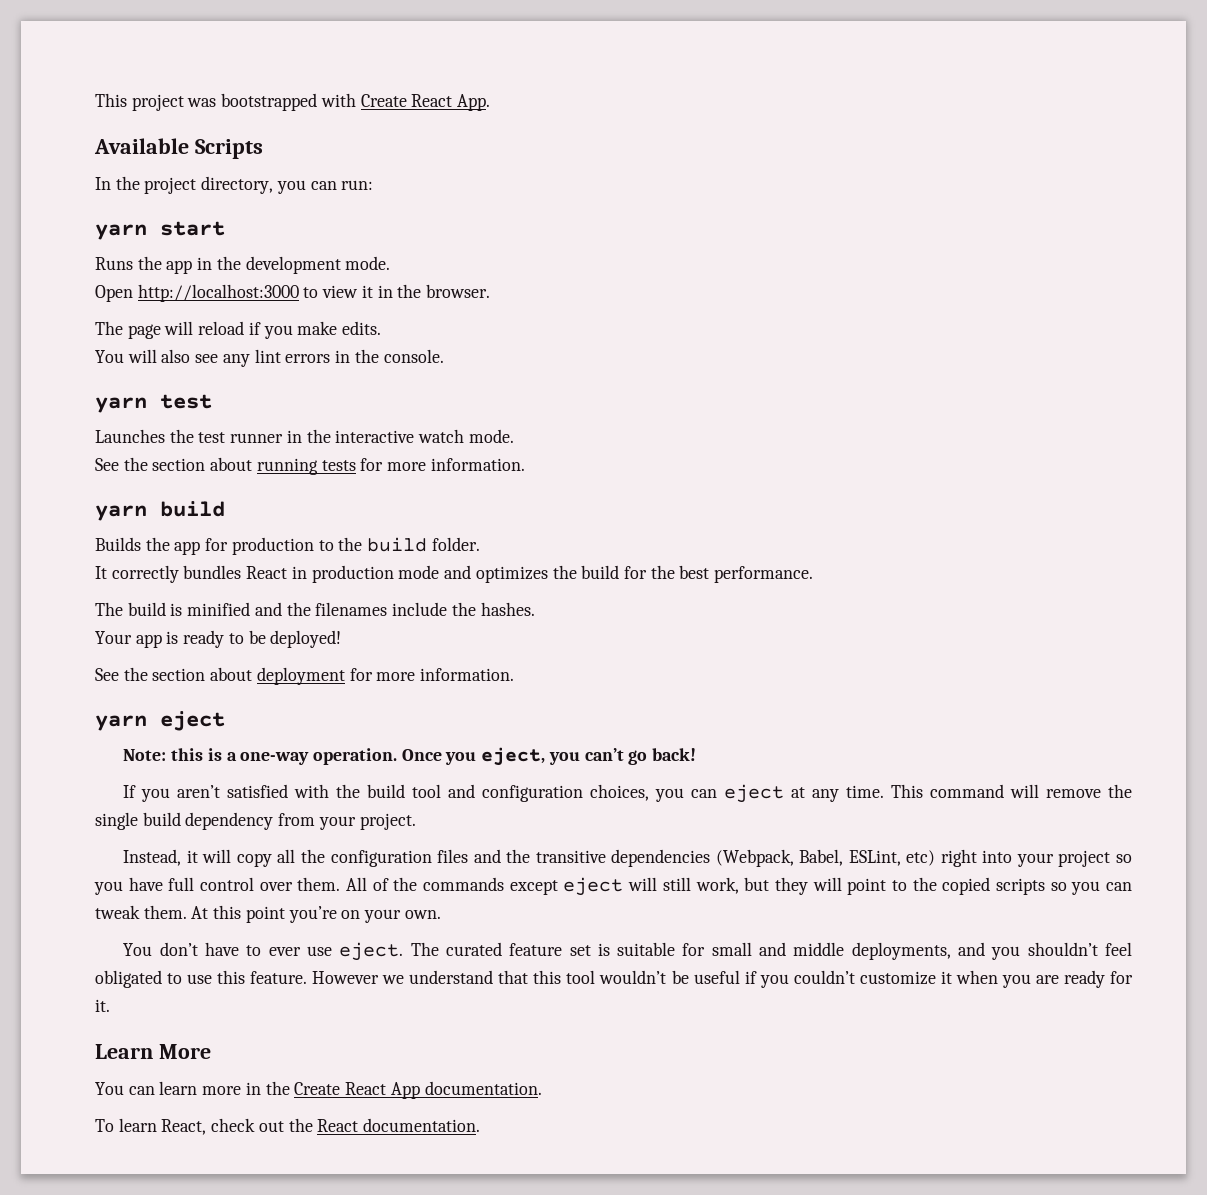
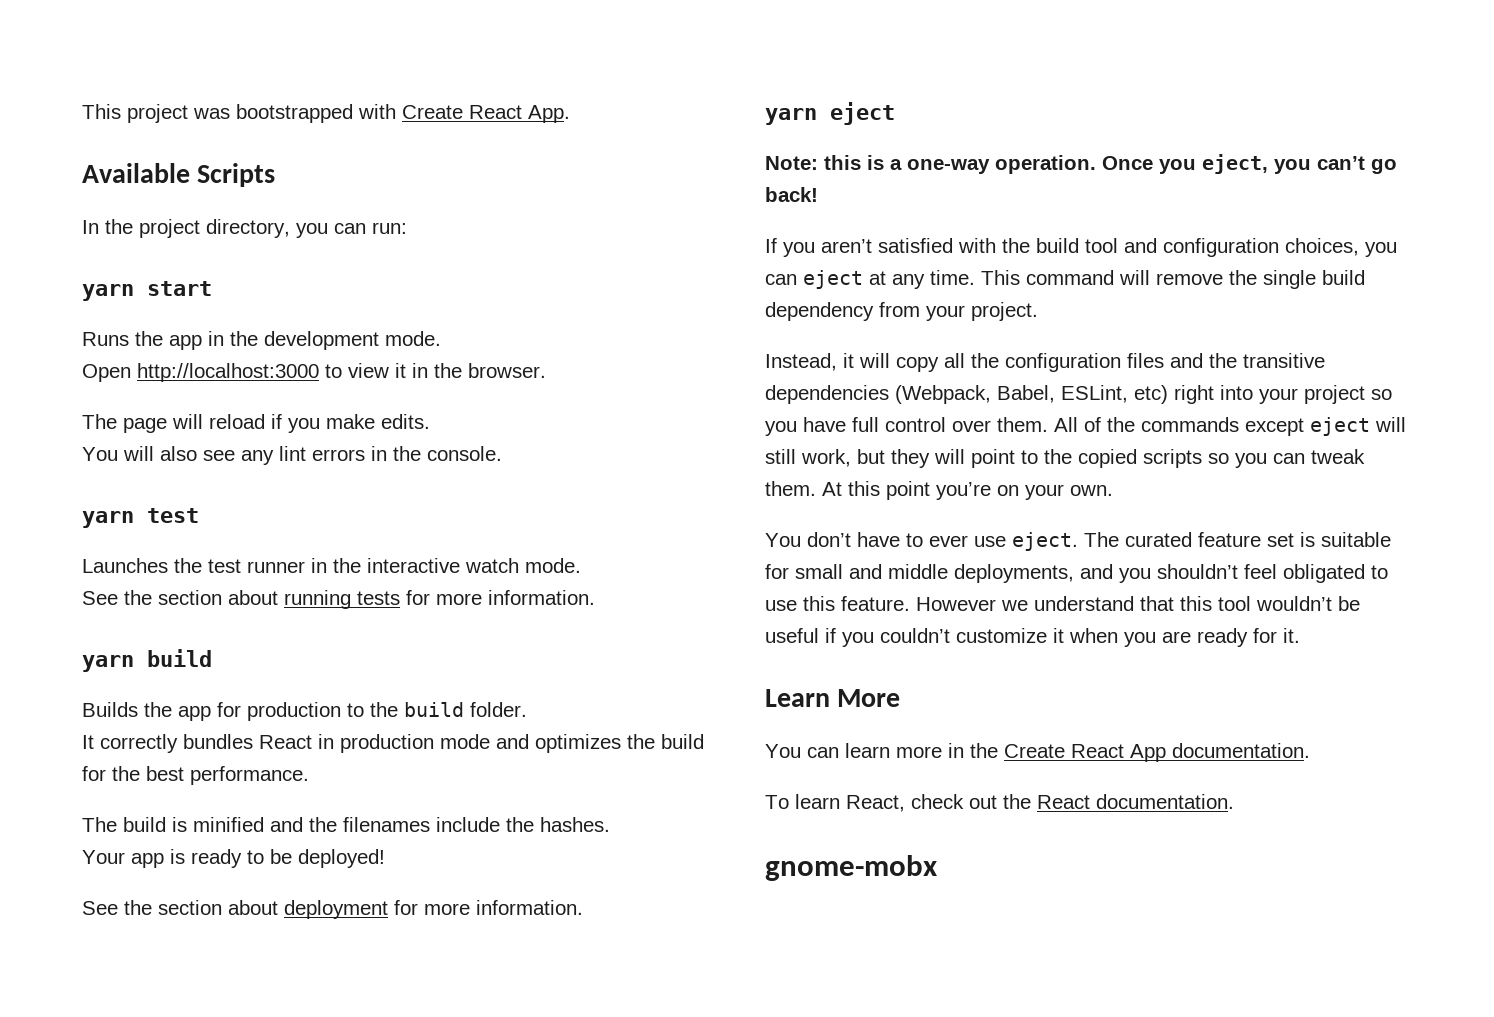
(481, 1125) none -> [765,855,937,881] // gnome-mobx

